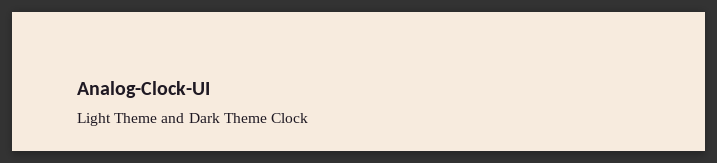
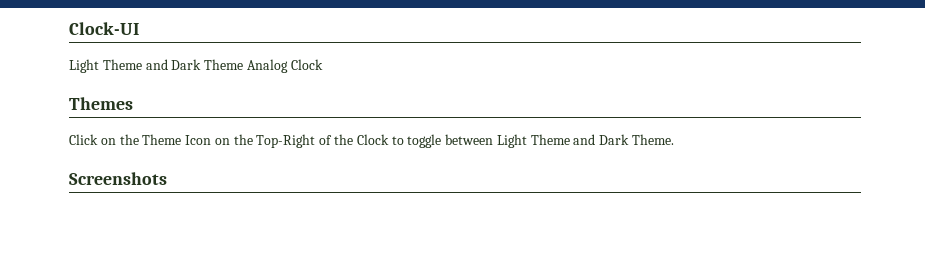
[77,81,210,98] Analog-Clock-UI -> [69,22,139,35] Clock-UI
[270,113,308,123] Clock -> [246,59,323,73] [69,97,133,110] [69,134,675,148] [69,172,167,185] Analog Clock // Themes // Click on the Theme Icon on the Top-Right of the Clock to toggle between Light Theme and Dark Theme. // Screenshots

